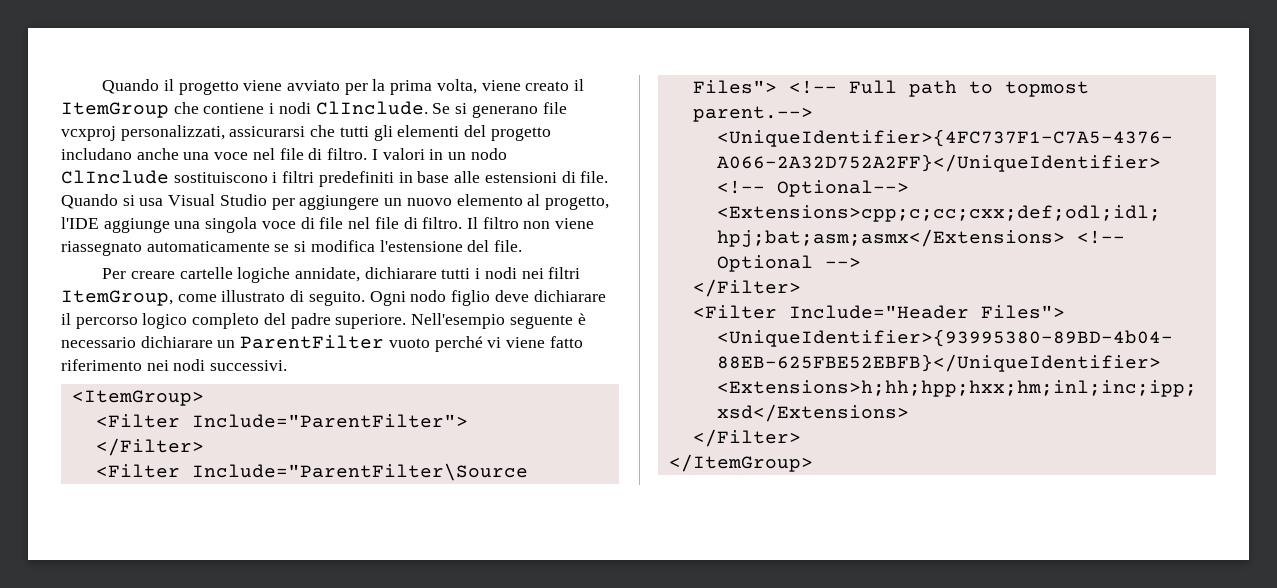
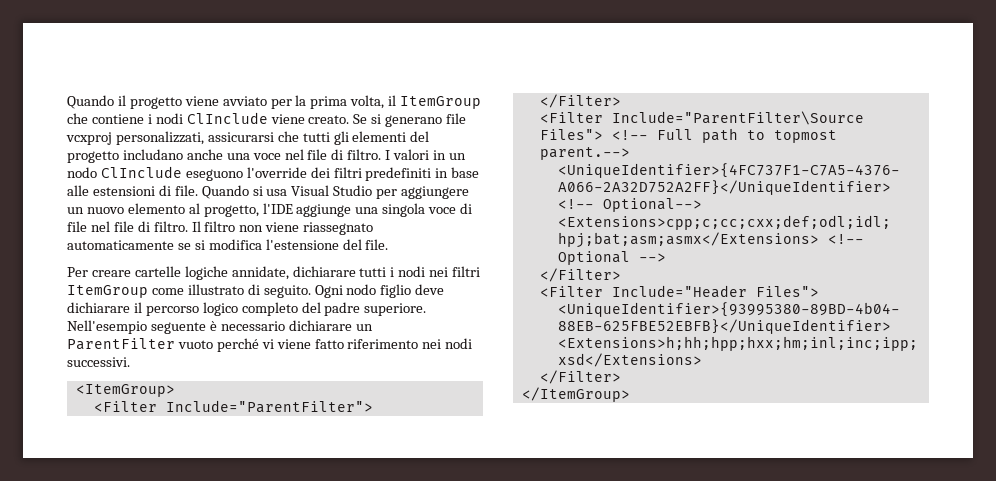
[481,80,570,91] viene creato -> (385, 102) none
[315,101,428,115] ClInclude. -> [186,112,350,124] ClInclude viene creato.
[173,172,278,183] sostituiscono i -> [185,167,330,181] eseguono l'override dei
[61,290,173,306] ItemGroup, -> [67,285,148,298] ItemGroup

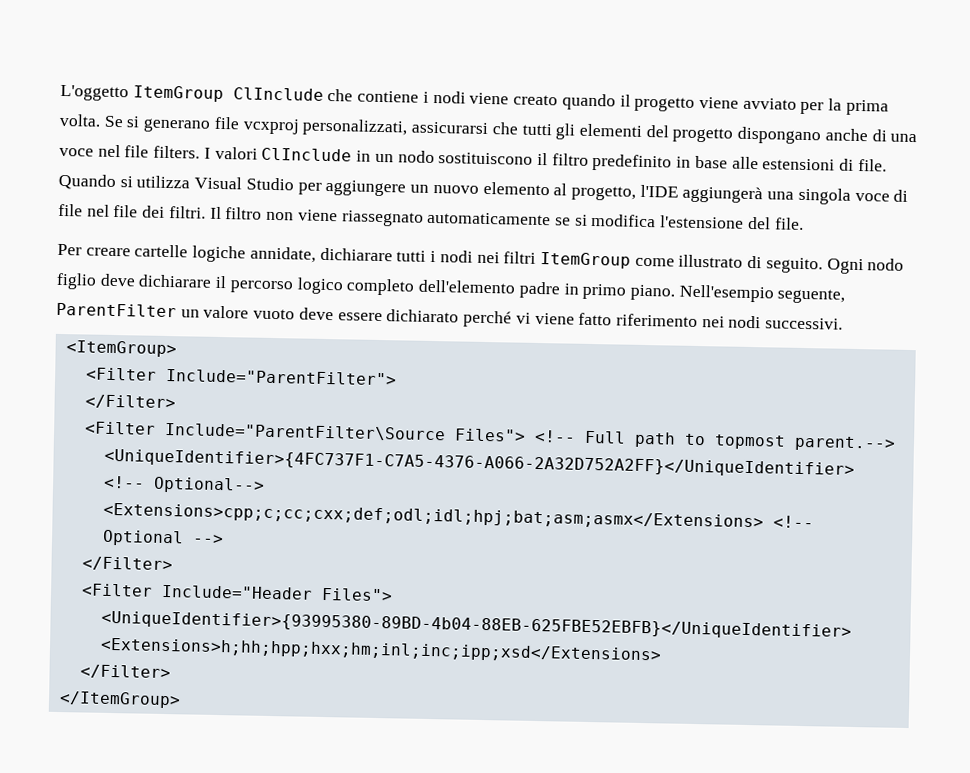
[67,95,114,109] Quando -> [60,84,616,111] L'oggetto ItemGroup ClInclude che contiene i nodi viene creato quando
[350,95,482,109] [67,112,350,124] volta, il ItemGroup che contiene i nodi ClInclude viene creato. -> [59,113,101,127] volta.
[122,149,223,160] includano anche -> [737,126,887,145] dispongano anche di
[331,149,382,160] di filtro. -> [153,145,201,159] filters.
(430, 154) none -> [261,147,353,162] ClInclude
[100,166,432,181] ClInclude eseguono l'override dei filtri predefiniti -> [438,152,673,172] sostituiscono il filtro predefinito
[266,189,288,196] usa -> [136,175,191,189] utilizza
[296,204,352,217] aggiunge -> [682,185,764,204] aggiungerà
[137,221,188,232] di filtro. -> [142,205,206,219] dei filtri.
[301,302,427,316] [67,320,373,334] [67,338,213,350] del padre superiore. Nell'esempio seguente è necessario dichiarare un ParentFilter vuoto -> [418,279,846,304] [56,302,460,323] dell'elemento padre in primo piano. Nell'esempio seguente, ParentFilter un valore vuoto deve essere dichiarato

